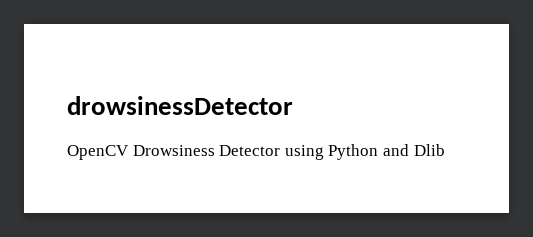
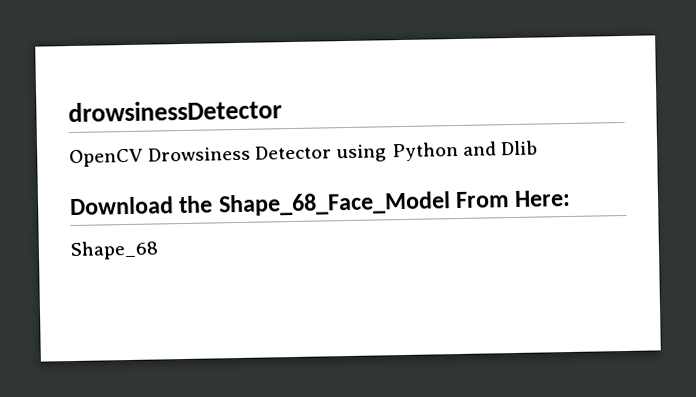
(445, 150) none -> [69,189,572,217] [70,240,159,261] // Download the Shape_68_Face_Model From Here: // Shape_68

